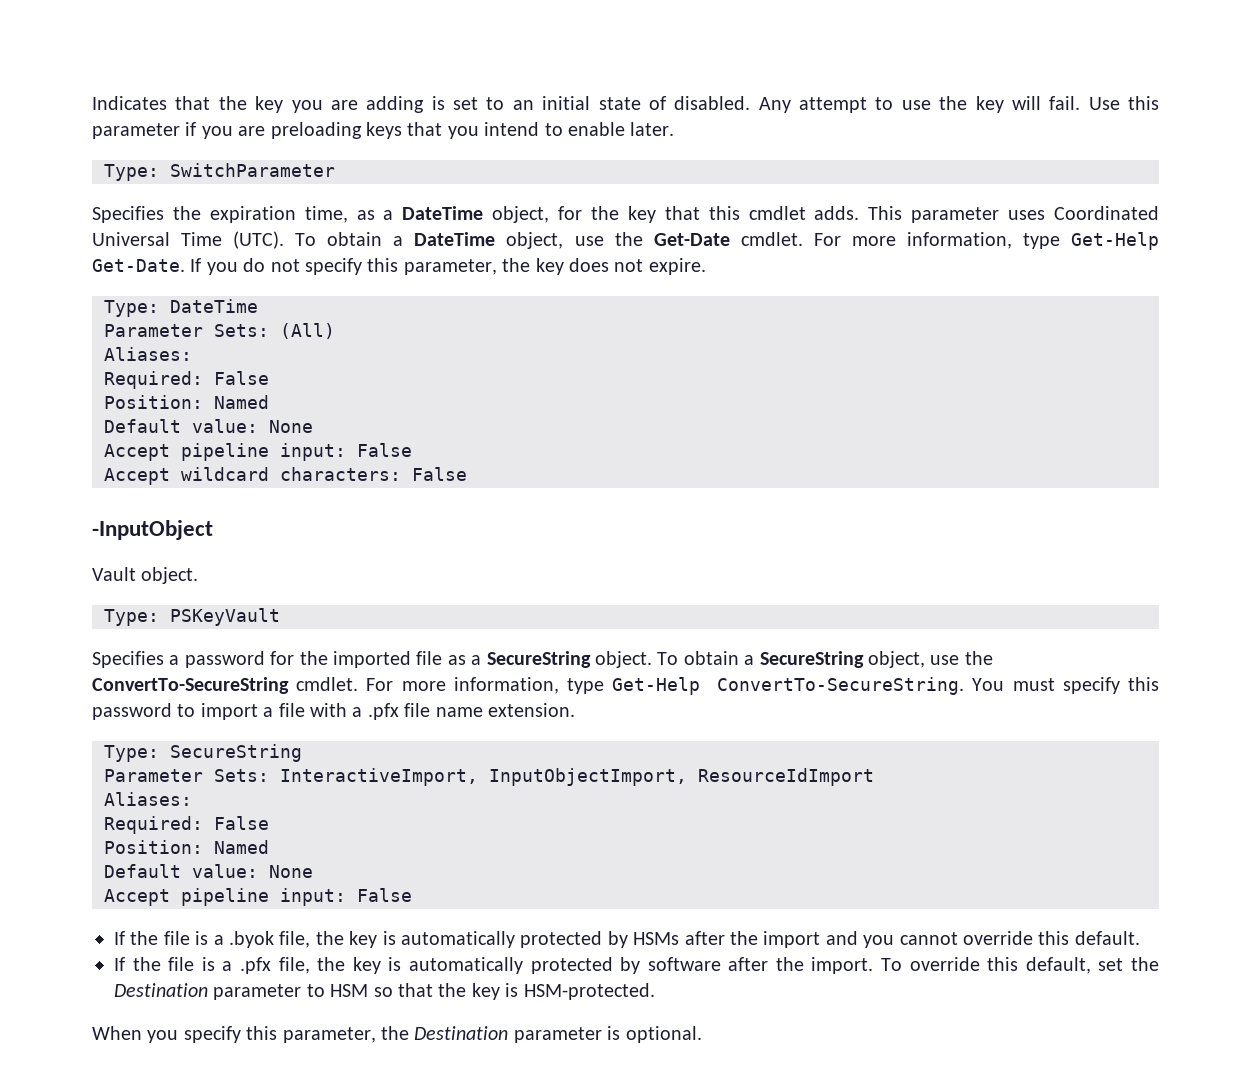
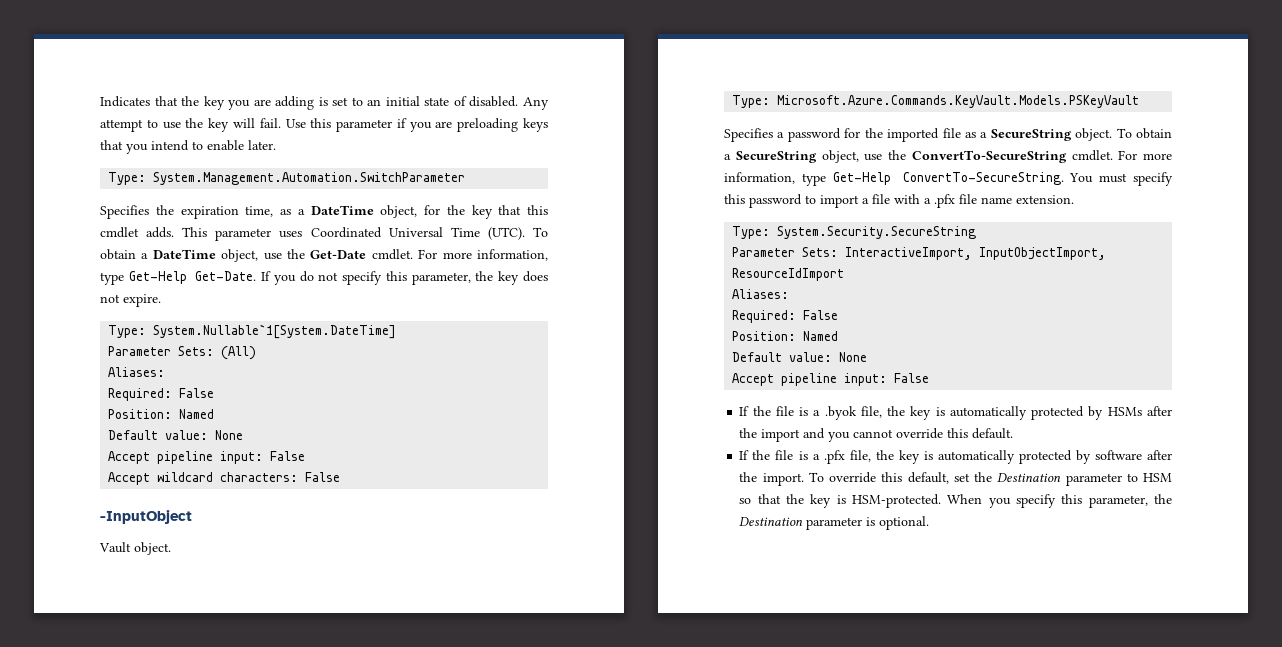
[170,163,335,177] SwitchParameter -> [153,172,466,185] System.Management.Automation.SwitchParameter
[170,299,258,313] DateTime -> [153,324,397,339] System.Nullable`1[System.DateTime]
[170,608,280,626] PSKeyVault -> [777,95,1140,108] Microsoft.Azure.Commands.KeyVault.Models.PSKeyVault
[170,744,302,762] SecureString -> [777,226,977,239] System.Security.SecureString
(655, 991) // -> (942, 501) none

